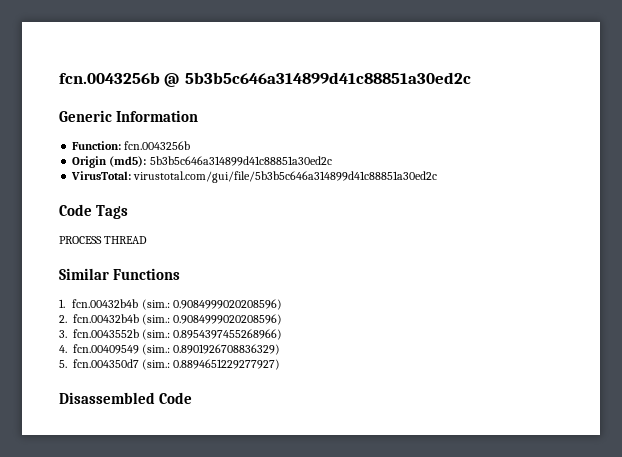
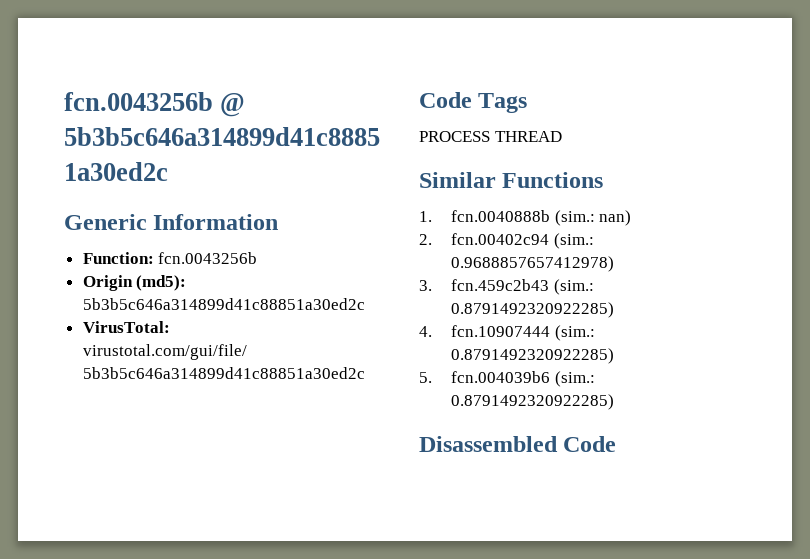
[72,299,282,310] [59,314,283,325] [59,329,283,340] [59,344,281,355] [59,359,281,370] fcn.00432b4b (sim.: 0.9084999020208596) // 2. fcn.00432b4b (sim.: 0.9084999020208596) // 3. fcn.0043552b (sim.: 0.8954397455268966) // 4. fcn.00409549 (sim.: 0.8901926708836329) // 5. fcn.004350d7 (sim.: 0.8894651229277927) -> [451,210,632,226] [419,233,594,249] [451,256,615,272] [419,279,594,295] [451,302,615,318] [419,325,595,341] [451,348,615,364] [419,371,595,387] [451,394,615,410] fcn.0040888b (sim.: nan) // 2. fcn.00402c94 (sim.: 0.9688857657412978) // 3. fcn.459c2b43 (sim.: 0.8791492320922285) // 4. fcn.10907444 (sim.: 0.8791492320922285) // 5. fcn.004039b6 (sim.: 0.8791492320922285)

